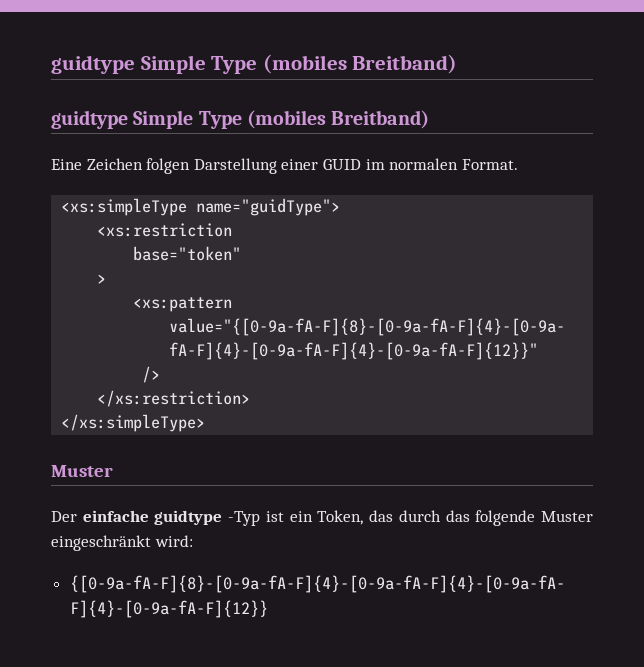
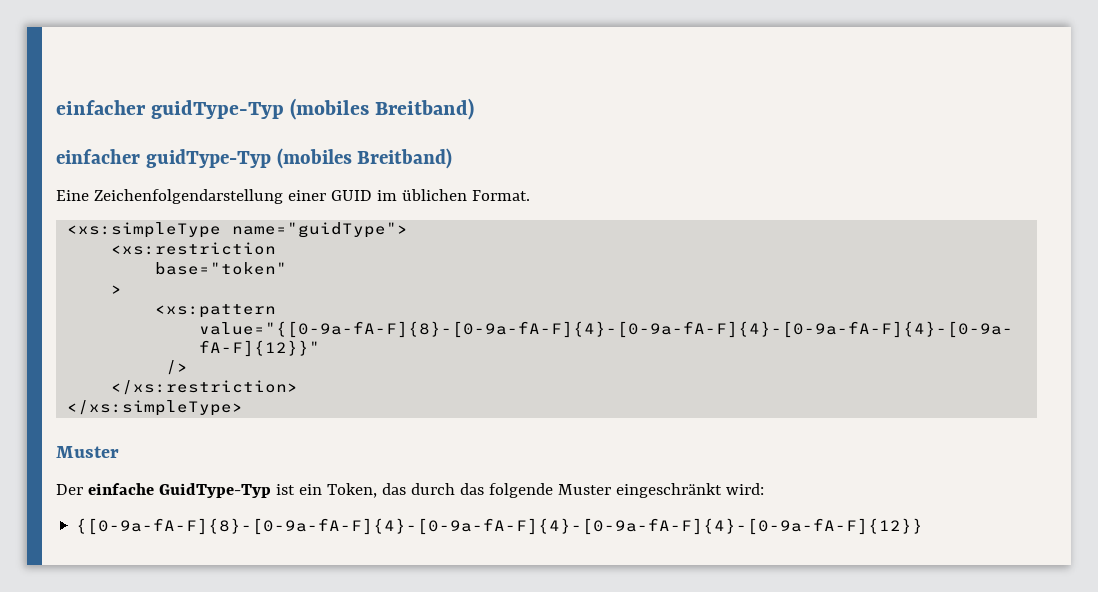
[51,54,458,74] [51,110,242,129] guidtype Simple Type (mobiles Breitband) // guidtype Simple Type -> [56,98,475,120] [56,149,271,168] einfacher guidType-Typ (mobiles Breitband) // einfacher guidType-Typ
[86,158,277,174] Zeichen folgen Darstellung -> [93,189,283,204] Zeichenfolgendarstellung
[389,158,459,170] normalen -> [401,189,467,201] üblichen
[154,510,261,526] guidtype -Typ -> [158,483,271,498] GuidType-Typ

